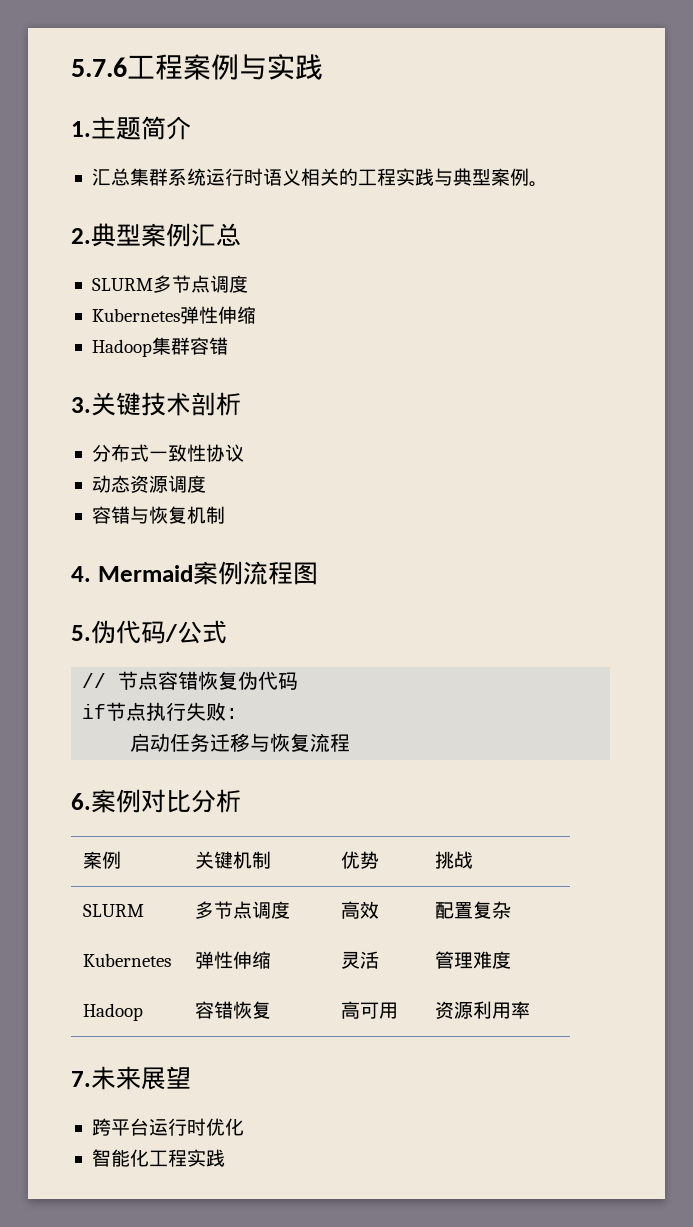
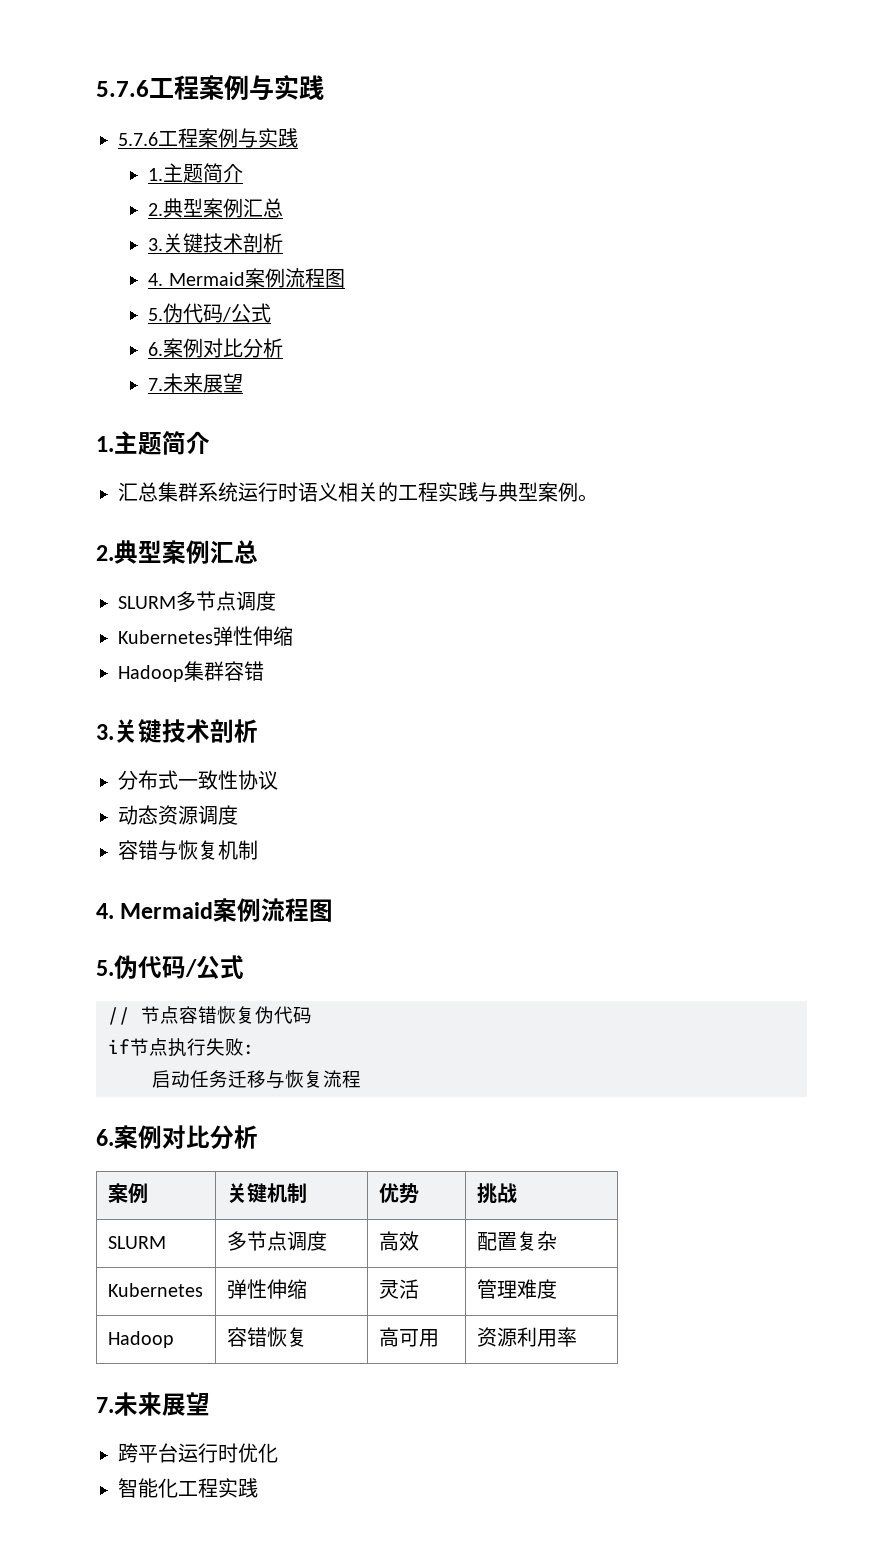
[71,54,323,80] 5.7.6工程案例与实践 -> [96,75,324,100] [118,128,298,148] [148,163,244,183] [148,198,284,218] [148,233,284,253] [148,268,345,288] [148,303,272,323] [148,338,284,358] [148,373,244,393] 5.7.6工程案例与实践 // 5.7.6工程案例与实践 // 1.主题简介 // 2.典型案例汇总 // 3.关键技术剖析 // 4. Mermaid案例流程图 // 5.伪代码/公式 // 6.案例对比分析 // 7.未来展望

